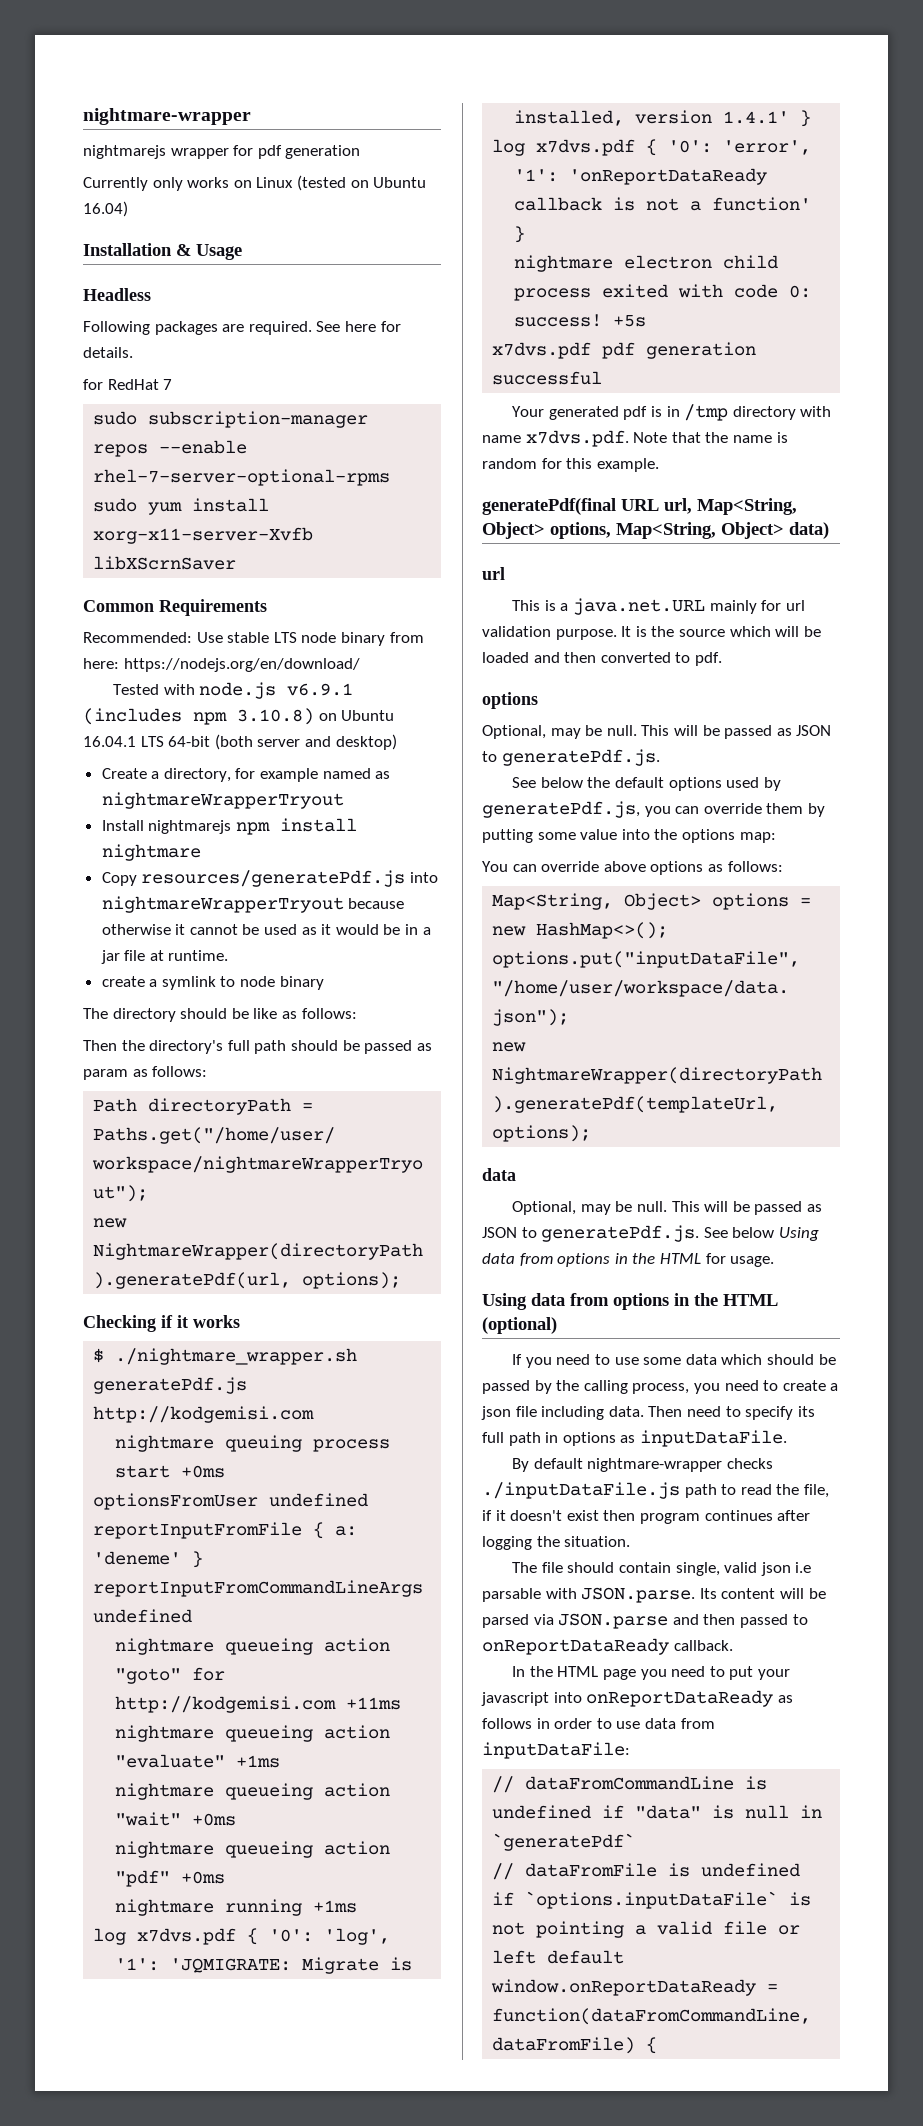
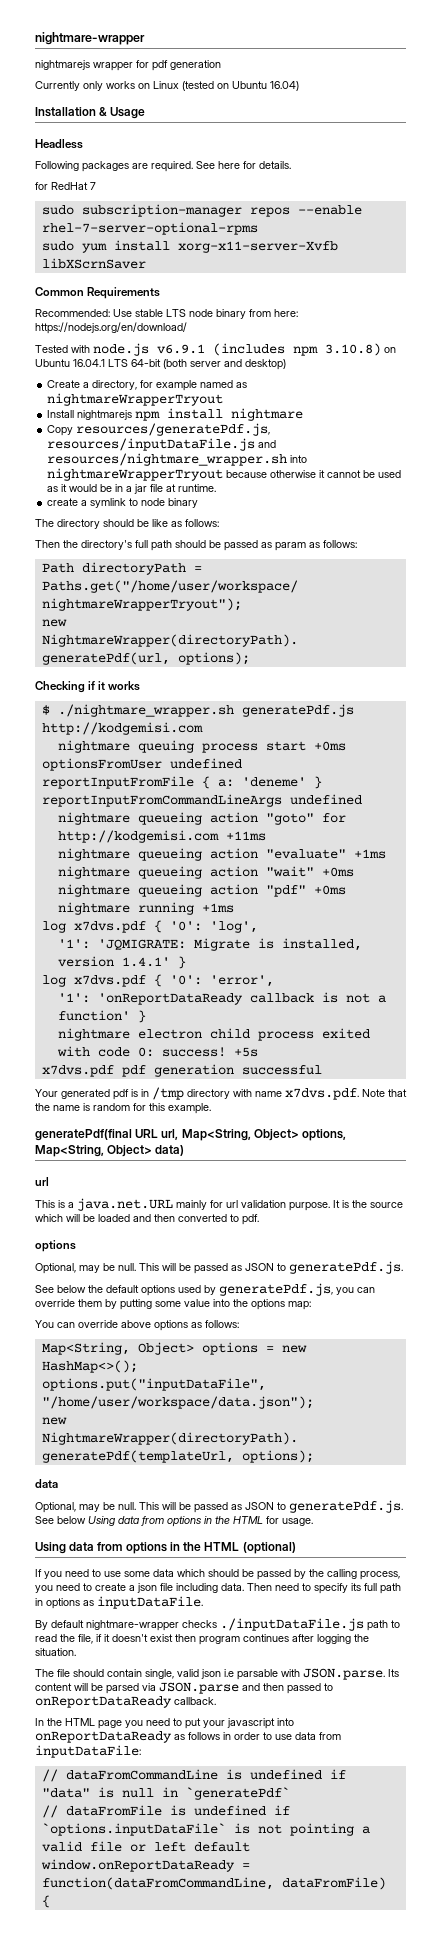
[141,870,406,887] resources/generatePdf.js -> [76,423,271,436] [47,438,277,451] [47,453,288,466] resources/generatePdf.js, resources/inputDataFile.js and resources/nightmare_wrapper.sh

